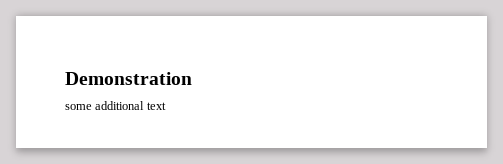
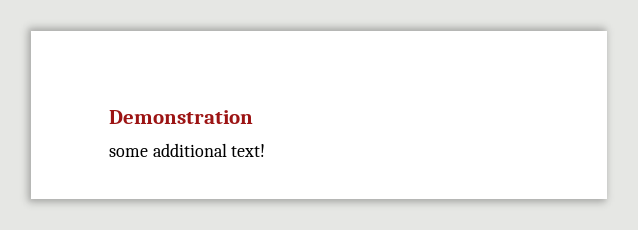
[146,102,166,110] text -> [231,144,266,157] text!

